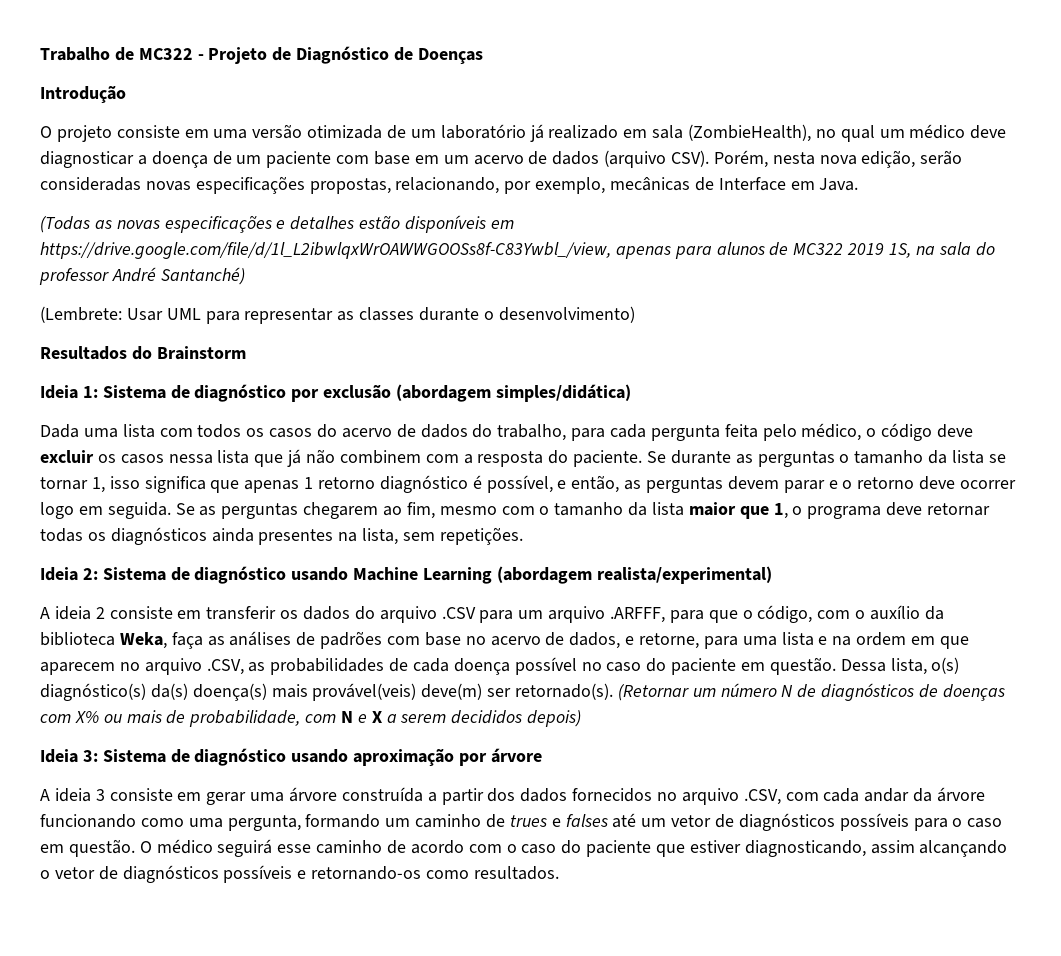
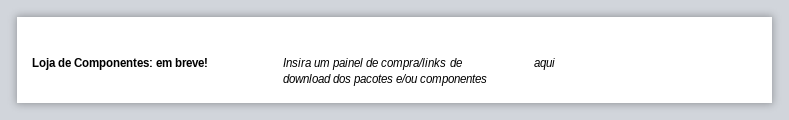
[40,46,483,65] [40,85,126,104] [40,124,1007,142] [40,150,963,168] [40,176,859,194] [40,215,514,233] [40,242,995,259] [39,267,245,285] [40,306,635,324] [40,346,246,360] [40,384,631,402] [40,423,974,441] [40,449,1006,467] [40,475,1017,493] [40,502,991,519] [40,527,523,545] [40,566,772,584] [40,605,944,623] [40,631,969,649] [40,657,960,675] [40,683,1005,701] [40,710,582,727] [40,748,542,767] [40,787,986,805] [40,813,1003,831] [40,839,1008,857] [40,865,559,883] Trabalho de MC322 - Projeto de Diagnóstico de Doenças // Introdução // O projeto consiste em uma versão otimizada de um laboratório já realizado em sala (ZombieHealth), no qual um médico deve diagnosticar a doença de um paciente com base em um acervo de dados (arquivo CSV). Porém, nesta nova edição, serão consideradas novas especificações propostas, relacionando, por exemplo, mecânicas de Interface em Java. // (Todas as novas especificações e detalhes estão disponíveis em https://drive.google.com/file/d/1l_L2ibwlqxWrOAWWGOOSs8f-C83Ywbl_/view, apenas para alunos de MC322 2019 1S, na sala do professor André Santanché) // (Lembrete: Usar UML para representar as classes durante o desenvolvimento) // Resultados do Brainstorm // Ideia 1: Sistema de diagnóstico por exclusão (abordagem simples/didática) // Dada uma lista com todos os casos do acervo de dados do trabalho, para cada pergunta feita pelo médico, o código deve excluir os casos nessa lista que já não combinem com a resposta do paciente. Se durante as perguntas o tamanho da lista se tornar 1, isso significa que apenas 1 retorno diagnóstico é possível, e então, as perguntas devem parar e o retorno deve ocorrer logo em seguida. Se as perguntas chegarem ao fim, mesmo com o tamanho da lista maior que 1, o programa deve retornar todas os diagnósticos ainda presentes na lista, sem repetições. // Ideia 2: Sistema de diagnóstico usando Machine Learning (abordagem realista/experimental) // A ideia 2 consiste em transferir os dados do arquivo .CSV para um arquivo .ARFFF, para que o código, com o auxílio da biblioteca Weka, faça as análises de padrões com base no acervo de dados, e retorne, para uma lista e na ordem em que aparecem no arquivo .CSV, as probabilidades de cada doença possível no caso do paciente em questão. Dessa lista, o(s) diagnóstico(s) da(s) doença(s) mais provável(veis) deve(m) ser retornado(s). (Retornar um número N de diagnósticos de doenças com X% ou mais de probabilidade, com N e X a serem decididos depois) // Ideia 3: Sistema de diagnóstico usando aproximação por árvore // A ideia 3 consiste em gerar uma árvore construída a partir dos dados fornecidos no arquivo .CSV, com cada andar da árvore funcionando como uma pergunta, formando um caminho de trues e falses até um vetor de diagnósticos possíveis para o caso em questão. O médico seguirá esse caminho de acordo com o caso do paciente que estiver diagnosticando, assim alcançando o vetor de diagnósticos possíveis e retornando-os como resultados. -> [32,58,209,70] [283,58,462,70] [283,74,488,86] [534,58,555,70] Loja de Componentes: em breve! // Insira um painel de compra/links de download dos pacotes e/ou componentes aqui

